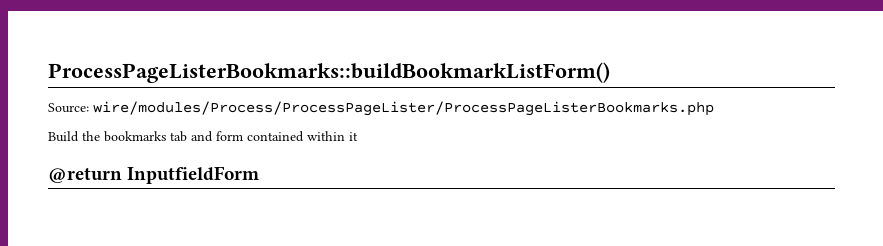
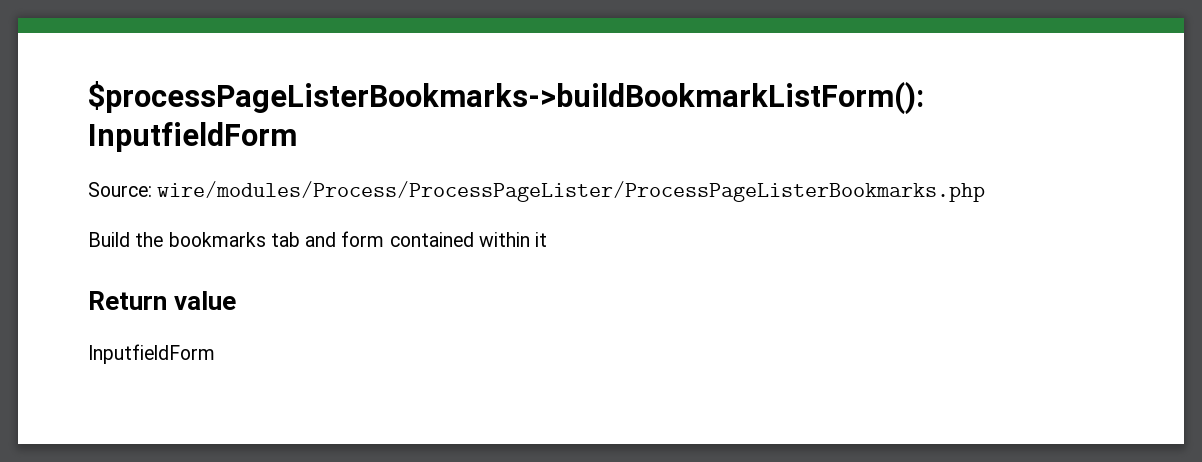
[48,62,610,83] ProcessPageListerBookmarks::buildBookmarkListForm() -> [88,81,924,115] [88,122,297,152] $processPageListerBookmarks->buildBookmarkListForm(): InputfieldForm
[48,168,122,183] @return -> [88,291,237,310] Return value //

